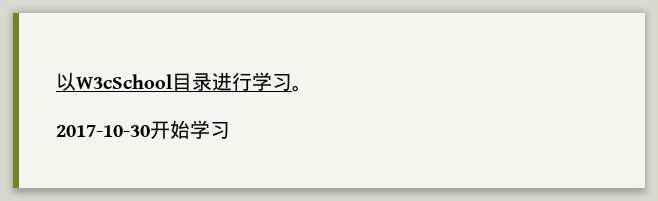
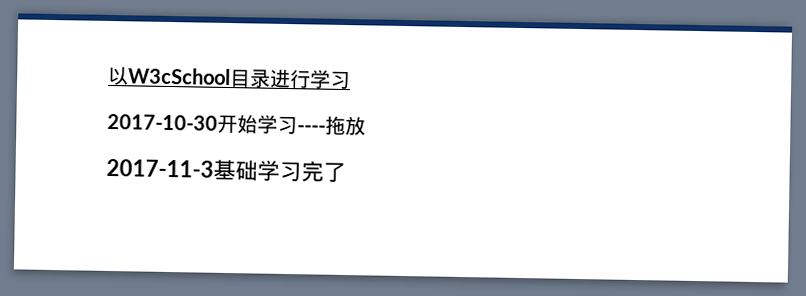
[292,85,312,92] 。 -> (351, 80) none
(230, 130) none -> [297,115,366,136] [106,158,346,184] ----拖放 // 2017-11-3基础学习完了

